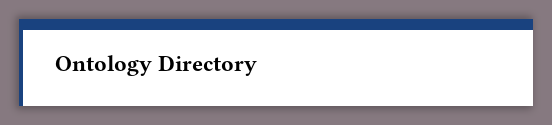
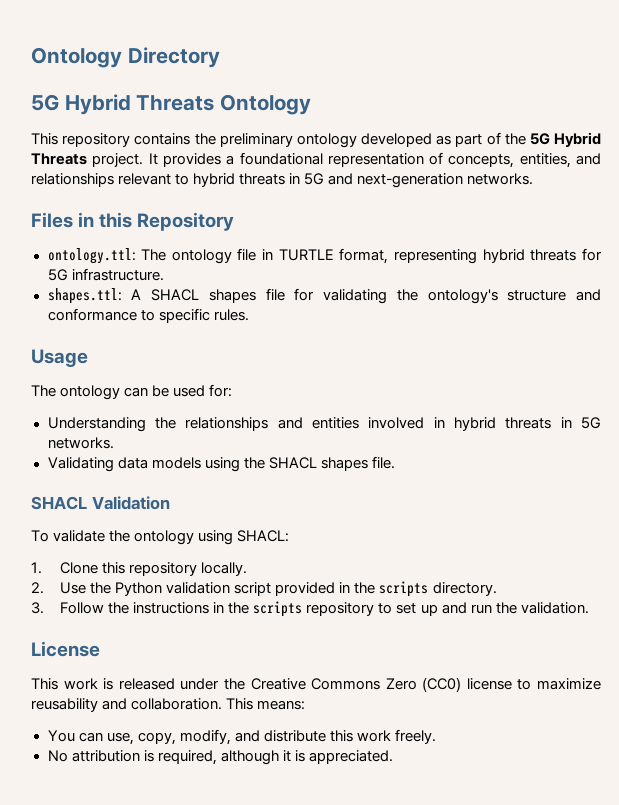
(258, 65) none -> [31,94,312,115] [31,132,602,148] [31,152,601,168] [31,173,534,188] [31,212,235,231] [47,248,602,264] [47,268,164,281] [47,288,601,304] [47,308,249,323] [31,349,88,367] [31,384,233,400] [47,417,602,432] [47,437,114,449] [47,456,395,472] [31,496,170,510] [31,530,290,545] [31,562,248,576] [31,581,497,597] [31,601,589,617] [31,641,100,657] [31,677,601,692] [31,698,306,712] [47,729,436,745] [47,750,393,765] // 5G Hybrid Threats Ontology // This repository contains the preliminary ontology developed as part of the 5G Hybrid Threats project. It provides a foundational representation of concepts, entities, and relationships relevant to hybrid threats in 5G and next-generation networks. // Files in this Repository // ontology.ttl: The ontology file in TURTLE format, representing hybrid threats for 5G infrastructure. // shapes.ttl: A SHACL shapes file for validating the ontology's structure and conformance to specific rules. // Usage // The ontology can be used for: // Understanding the relationships and entities involved in hybrid threats in 5G networks. // Validating data models using the SHACL shapes file. // SHACL Validation // To validate the ontology using SHACL: // 1. Clone this repository locally. // 2. Use the Python validation script provided in the scripts directory. // 3. Follow the instructions in the scripts repository to set up and run the validation. // License // This work is released under the Creative Commons Zero (CC0) license to maximize reusability and collaboration. This means: // You can use, copy, modify, and distribute this work freely. // No attribution is required, although it is appreciated.

